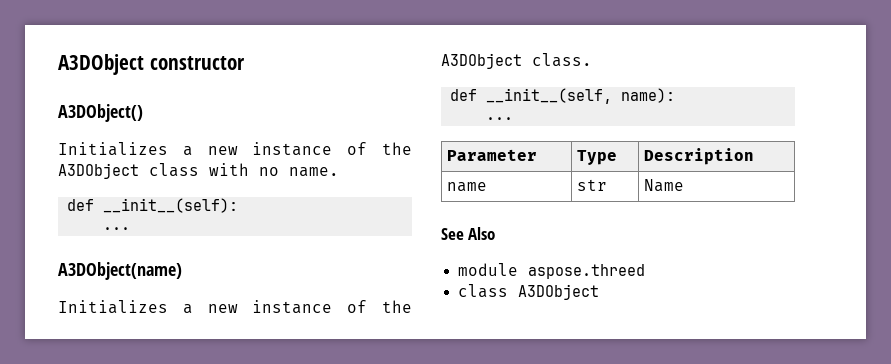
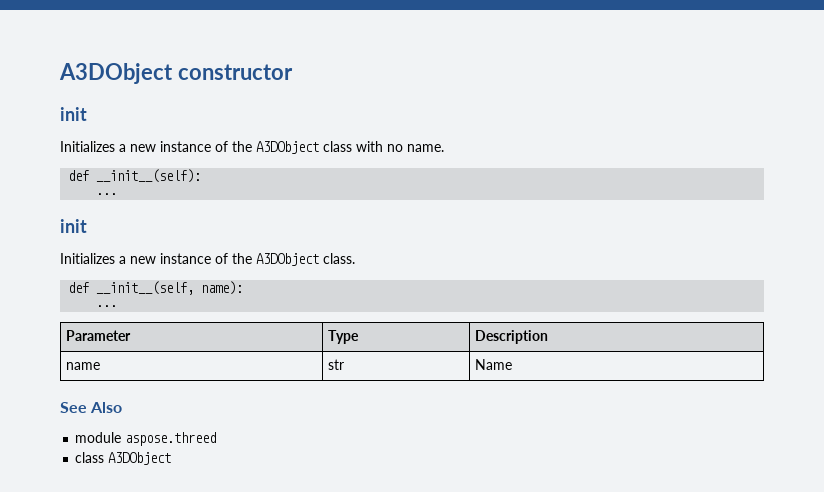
[58,104,143,122] A3DObject() -> [60,107,87,121] init
[58,262,182,280] A3DObject(name) -> [60,219,87,233] init

